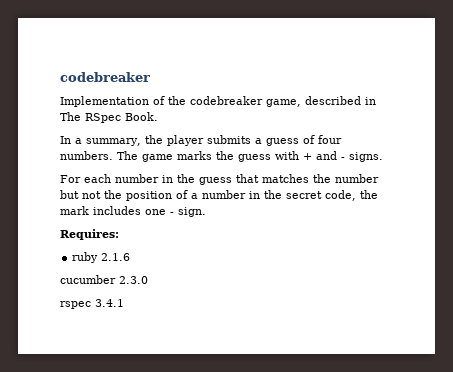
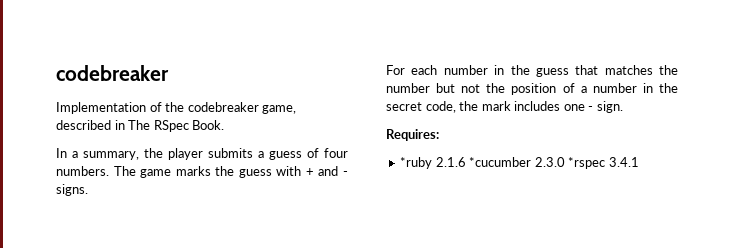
[72,252,99,263] ruby -> [400,157,433,169] *ruby
[60,275,116,284] // cucumber -> [469,157,532,167] *cucumber
[60,301,91,309] // rspec -> [568,157,606,169] *rspec

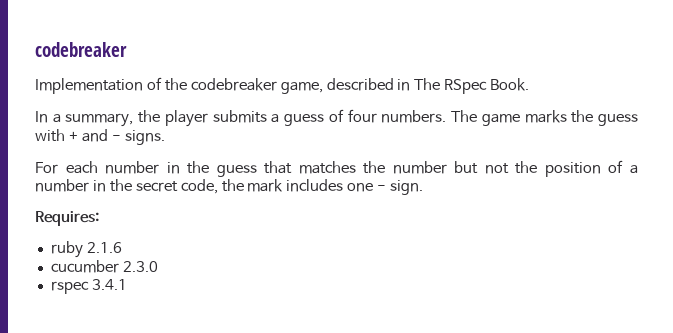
[400,157,433,169] *ruby -> [50,241,83,258] ruby
[469,157,532,167] *cucumber -> [50,260,119,273] // cucumber
[568,157,606,169] *rspec -> [50,281,89,294] // rspec

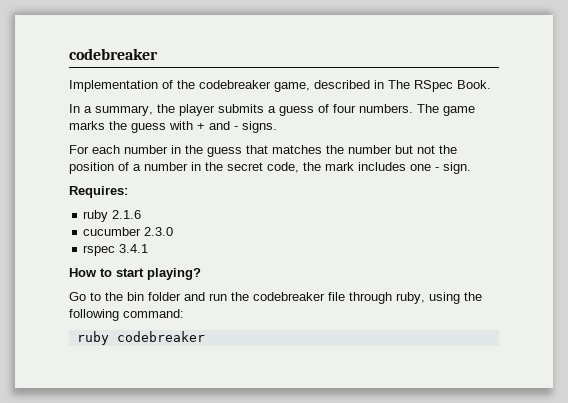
(127, 284) none -> [69,268,201,280] [69,292,482,304] [69,309,184,321] [76,331,205,345] // How to start playing? // Go to the bin folder and run the codebreaker file through ruby, using the following command: // ruby codebreaker

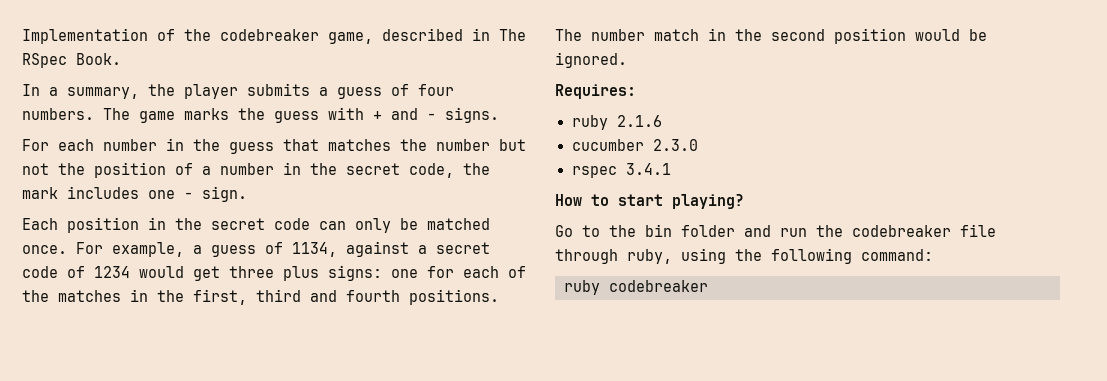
[69,48,158,60] codebreaker // -> (22, 36) none
(471, 168) none -> [22,217,490,233] [22,241,490,257] [22,265,526,281] [22,289,499,305] [555,28,987,44] [555,52,627,68] // Each position in the secret code can only be matched once. For example, a guess of 1134, against a secret code of 1234 would get three plus signs: one for each of the matches in the first, third and fourth positions. The number match in the second position would be ignored.

